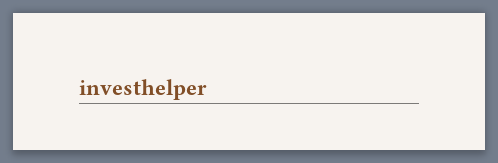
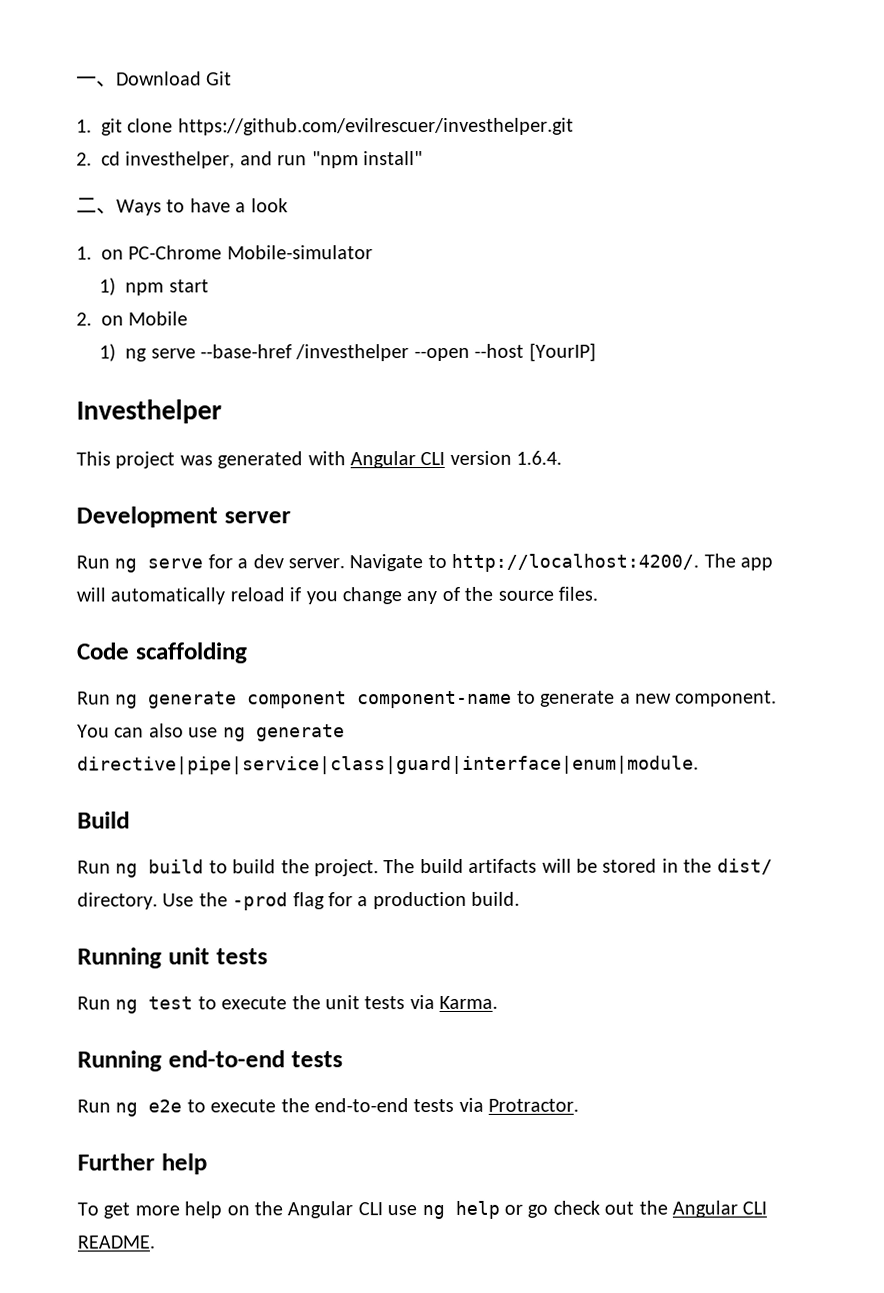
[79,79,207,100] investhelper -> [76,71,233,87] [76,117,574,136] [76,151,423,169] [76,197,288,216] [76,245,373,260] [99,277,209,296] [76,311,189,326] [99,342,596,362] [76,399,222,424] [76,450,563,469] [76,506,291,528] [76,553,773,573] [76,586,598,605] [76,642,248,664] [77,690,778,709] [77,723,345,742] [77,755,699,775] [77,811,130,829] [77,858,773,878] [77,891,521,911] [77,947,268,969] [77,995,499,1014] [77,1050,343,1072] [77,1097,580,1117] [77,1153,207,1175] [77,1200,768,1220] [77,1235,155,1249] 一、Download Git // 1. git clone https://github.com/evilrescuer/investhelper.git // 2. cd investhelper, and run "npm install" // 二、Ways to have a look // 1. on PC-Chrome Mobile-simulator // 1) npm start // 2. on Mobile // 1) ng serve --base-href /investhelper --open --host [YourIP] // Investhelper // This project was generated with Angular CLI version 1.6.4. // Development server // Run ng serve for a dev server. Navigate to http://localhost:4200/. The app will automatically reload if you change any of the source files. // Code scaffolding // Run ng generate component component-name to generate a new component. You can also use ng generate directive|pipe|service|class|guard|interface|enum|module. // Build // Run ng build to build the project. The build artifacts will be stored in the dist/ directory. Use the -prod flag for a production build. // Running unit tests // Run ng test to execute the unit tests via Karma. // Running end-to-end tests // Run ng e2e to execute the end-to-end tests via Protractor. // Further help // To get more help on the Angular CLI use ng help or go check out the Angular CLI README.

